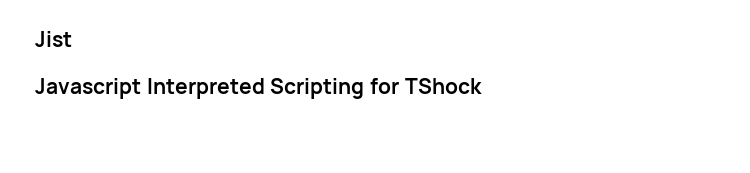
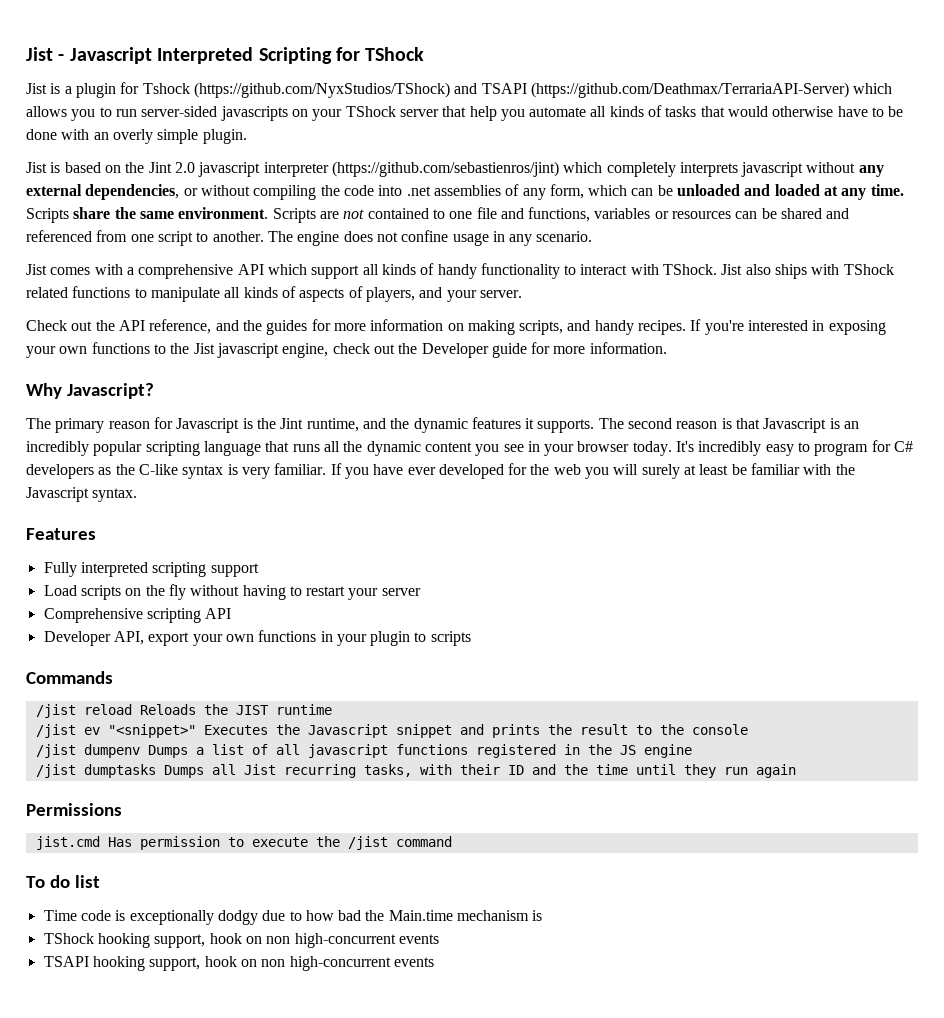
[35,31,72,47] Jist // -> [26,47,65,61] Jist -
(482, 86) none -> [26,82,893,98] [26,105,904,121] [26,129,247,144] [26,161,884,177] [26,184,904,200] [26,207,850,223] [26,230,593,246] [26,263,894,279] [26,286,522,302] [26,319,886,335] [26,342,667,358] [26,383,154,399] [26,417,860,433] [26,440,914,456] [26,463,855,479] [26,487,138,502] [26,528,96,540] [43,562,259,577] [43,584,421,600] [43,608,232,623] [43,630,471,646] [26,671,113,684] [35,704,332,718] [35,724,748,738] [35,744,692,758] [35,764,796,778] [26,803,122,816] [35,836,452,850] [26,875,100,888] [43,910,543,925] [43,933,439,948] [43,956,434,971] // Jist is a plugin for Tshock (https://github.com/NyxStudios/TShock) and TSAPI (https://github.com/Deathmax/TerrariaAPI-Server) which allows you to run server-sided javascripts on your TShock server that help you automate all kinds of tasks that would otherwise have to be done with an overly simple plugin. // Jist is based on the Jint 2.0 javascript interpreter (https://github.com/sebastienros/jint) which completely interprets javascript without any external dependencies, or without compiling the code into .net assemblies of any form, which can be unloaded and loaded at any time. Scripts share the same environment. Scripts are not contained to one file and functions, variables or resources can be shared and referenced from one script to another. The engine does not confine usage in any scenario. // Jist comes with a comprehensive API which support all kinds of handy functionality to interact with TShock. Jist also ships with TShock related functions to manipulate all kinds of aspects of players, and your server. // Check out the API reference, and the guides for more information on making scripts, and handy recipes. If you're interested in exposing your own functions to the Jist javascript engine, check out the Developer guide for more information. // Why Javascript? // The primary reason for Javascript is the Jint runtime, and the dynamic features it supports. The second reason is that Javascript is an incredibly popular scripting language that runs all the dynamic content you see in your browser today. It's incredibly easy to program for C# developers as the C-like syntax is very familiar. If you have ever developed for the web you will surely at least be familiar with the Javascript syntax. // Features // Fully interpreted scripting support // Load scripts on the fly without having to restart your server // Comprehensive scripting API // Developer API, export your own functions in your plugin to scripts // Commands // /jist reload Reloads the JIST runtime // /jist ev "<snippet>" Executes the Javascript snippet and prints the result to the console // /jist dumpenv Dumps a list of all javascript functions registered in the JS engine // /jist dumptasks Dumps all Jist recurring tasks, with their ID and the time until they run again // Permissions // jist.cmd Has permission to execute the /jist command // To do list // Time code is exceptionally dodgy due to how bad the Main.time mechanism is // TShock hooking support, hook on non high-concurrent events // TSAPI hooking support, hook on non high-concurrent events

